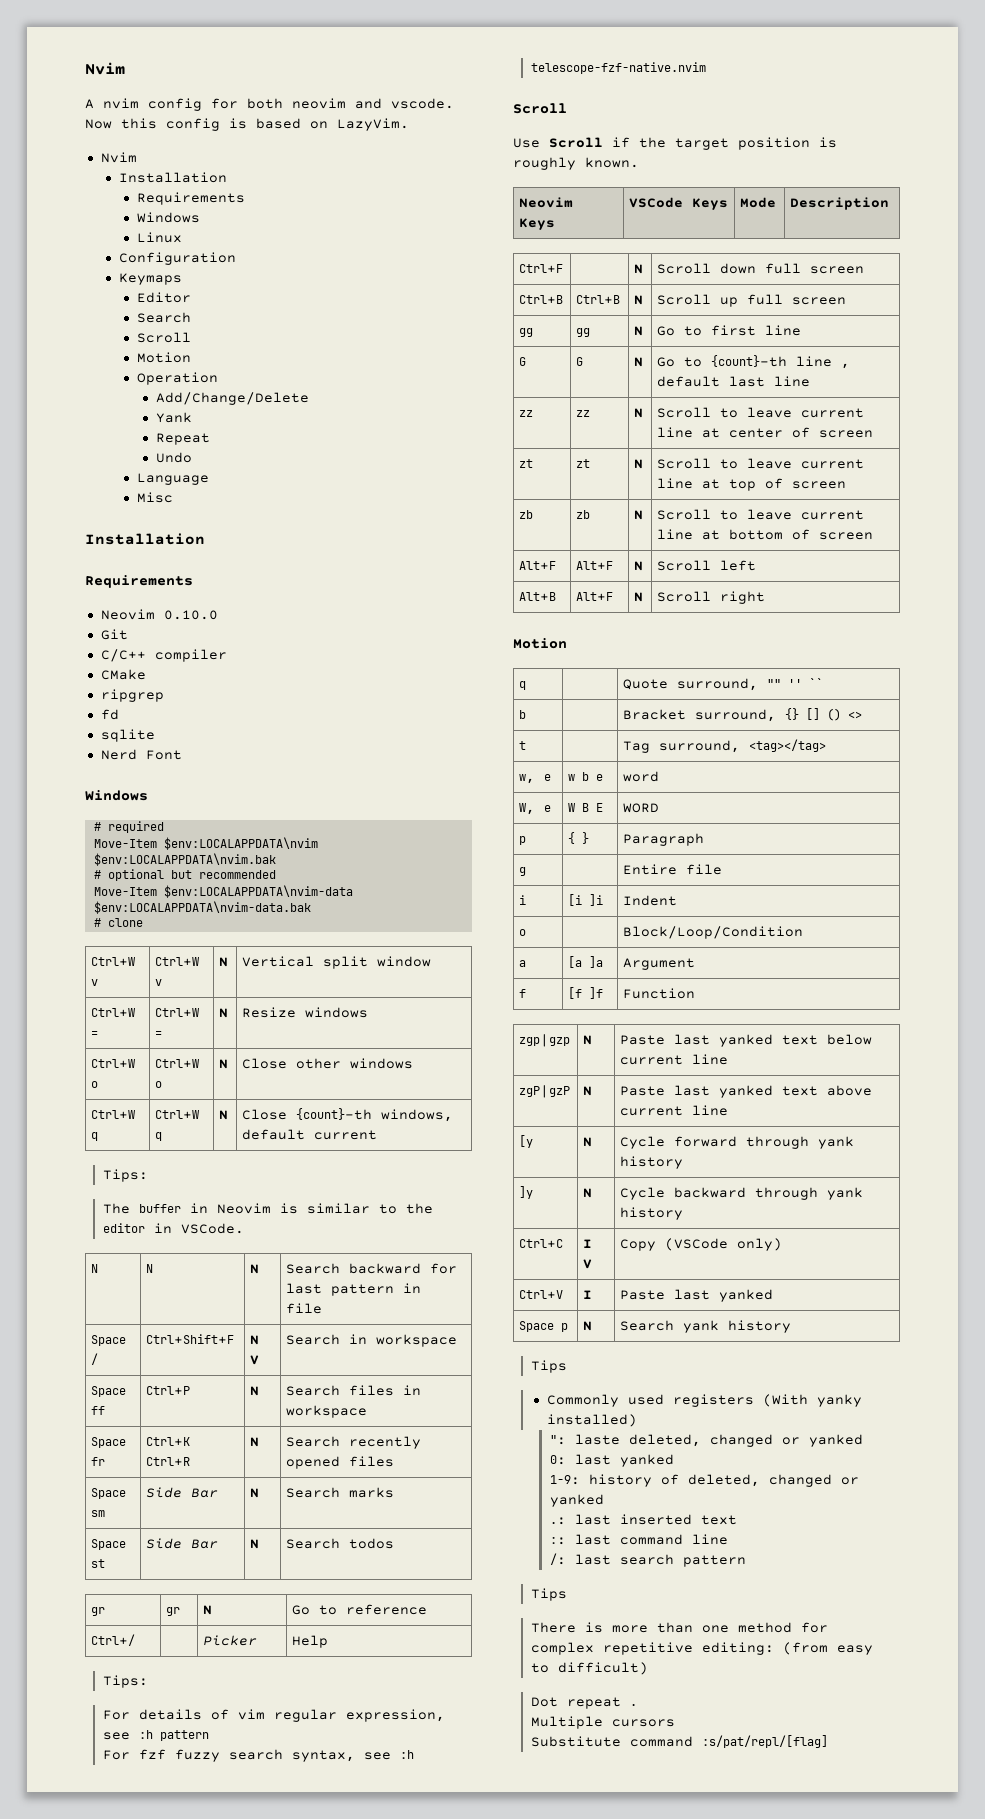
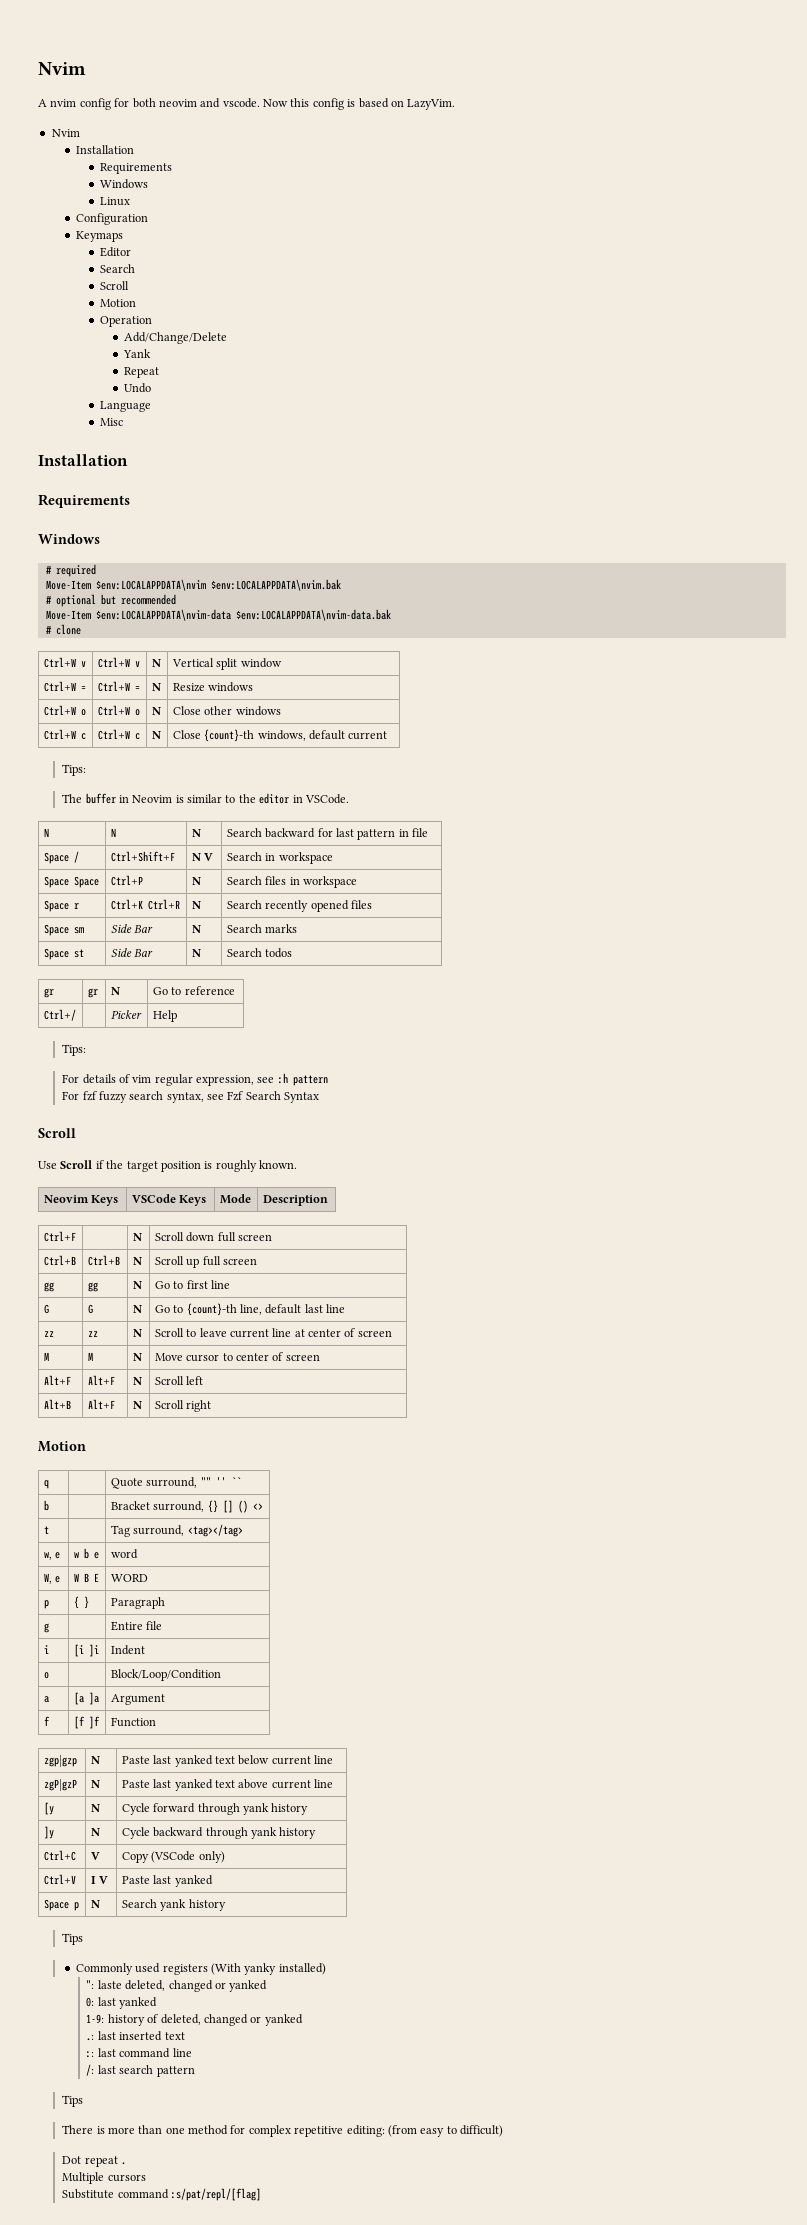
[100,609,218,620] [100,629,128,640] [100,649,227,662] [100,669,146,680] [100,689,164,702] [100,709,119,720] [100,729,155,742] [100,749,182,760] // Neovim 0.10.0 // Git // C/C++ compiler // CMake // ripgrep // fd // sqlite // Nerd Font -> (130, 501) none
[91,1132,99,1141] [155,1110,200,1119] [155,1132,163,1141] q | Ctrl+W q -> [80,733,86,740] [97,729,140,740] c | Ctrl+W c
[91,1406,106,1415] ff -> [73,876,99,888] Space
[91,1457,106,1466] fr -> [73,903,79,909] r
[400,1750,415,1759] [531,62,707,74] :h telescope-fzf-native.nvim -> [227,1091,320,1103] Fzf Search Syntax
[796,356,851,369] line , -> [239,1304,262,1315] line,
[519,459,534,468] [576,459,591,468] [634,459,644,469] [657,458,865,469] [657,478,847,491] [519,510,534,519] [576,510,591,519] [634,510,644,520] [657,509,865,520] [657,529,784,540] zt | zt | N | Scroll to leave current line at top of screen // zb | zb | N | Scroll to leave current line at bottom -> [43,1352,49,1361] [87,1352,93,1361] [132,1353,142,1361] [154,1353,269,1362] M | M | N | Move cursor to center
[583,1239,593,1248] I -> (76, 1855) none
(593, 1294) none -> [99,1876,109,1884] V

